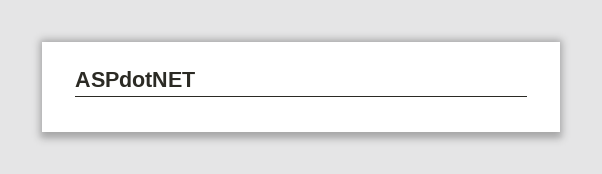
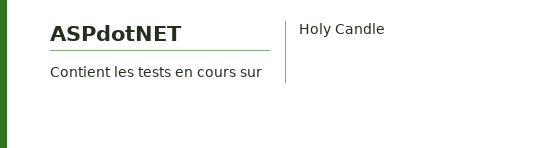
(195, 79) none -> [50,66,262,77] [299,23,385,37] // Contient les tests en cours sur Holy Candle

